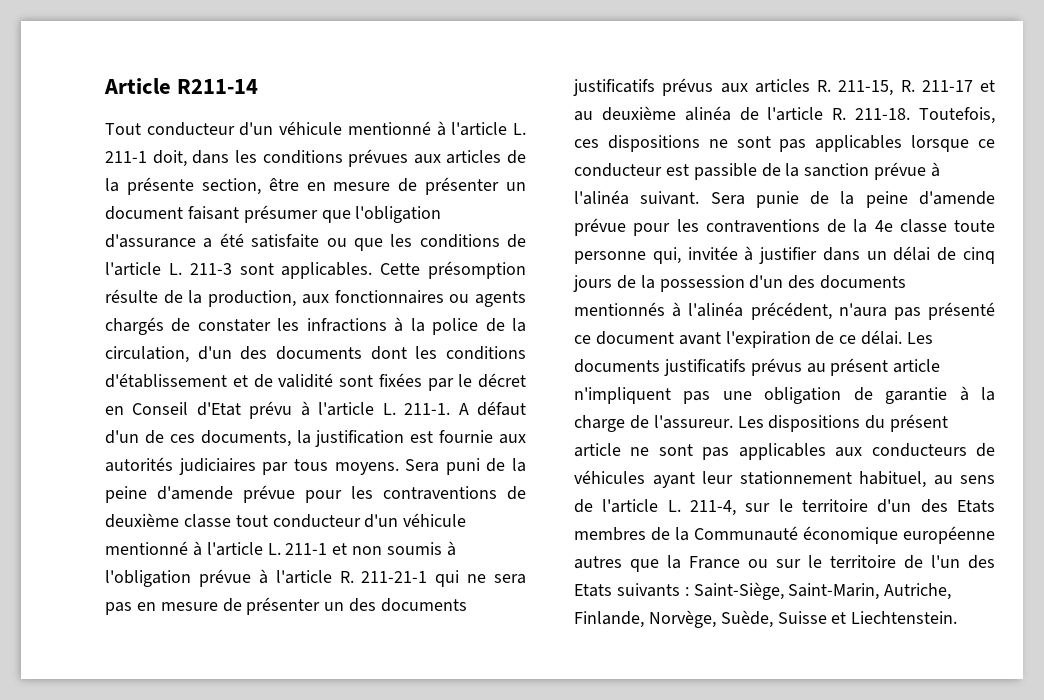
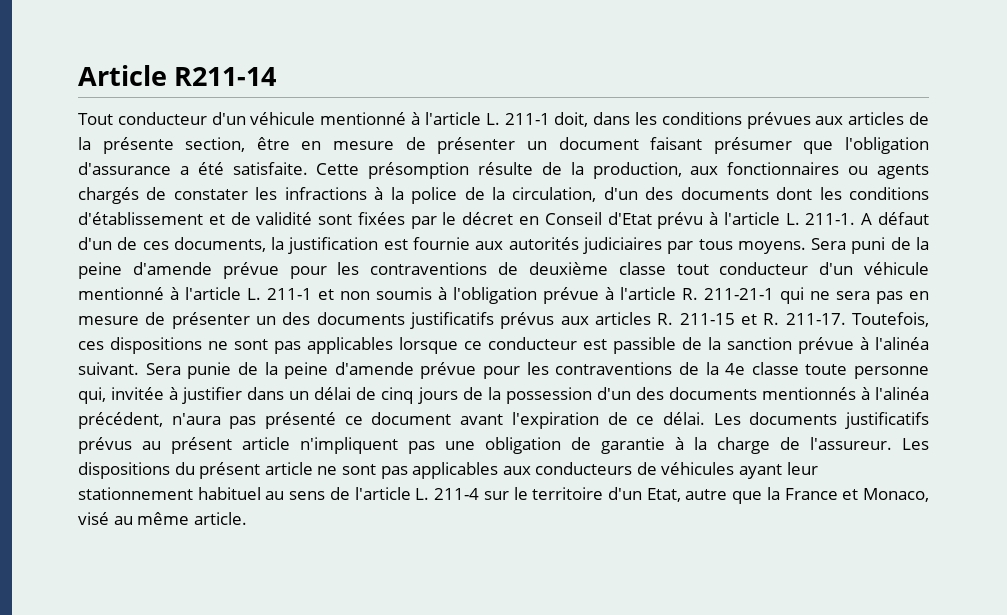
[251,234,526,251] [105,262,373,279] satisfaite ou que les conditions de l'article L. 211-3 sont applicables. -> [232,162,308,175] satisfaite.
[838,80,995,96] [574,106,911,121] 211-15, R. 211-17 et au deuxième alinéa de l'article R. 211-18. -> [679,313,846,325] 211-15 et R. 211-17.
[859,471,926,488] habituel, -> [197,487,261,500] habituel
[690,500,736,516] 211-4, -> [434,488,480,500] 211-4
[920,499,995,513] [574,526,995,544] [574,555,995,572] [574,582,952,600] [574,610,958,628] des Etats membres de la Communauté économique européenne autres que la France ou sur le territoire de l'un des Etats suivants : Saint-Siège, Saint-Marin, Autriche, Finlande, Norvège, Suède, Suisse et Liechtenstein. -> [646,487,929,504] [78,512,247,525] Etat, autre que la France et Monaco, visé au même article.

